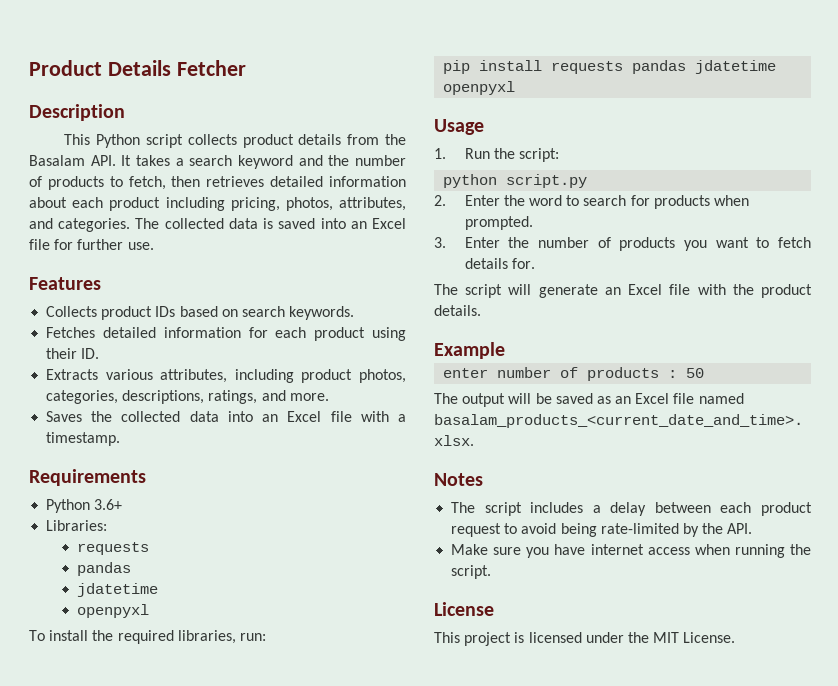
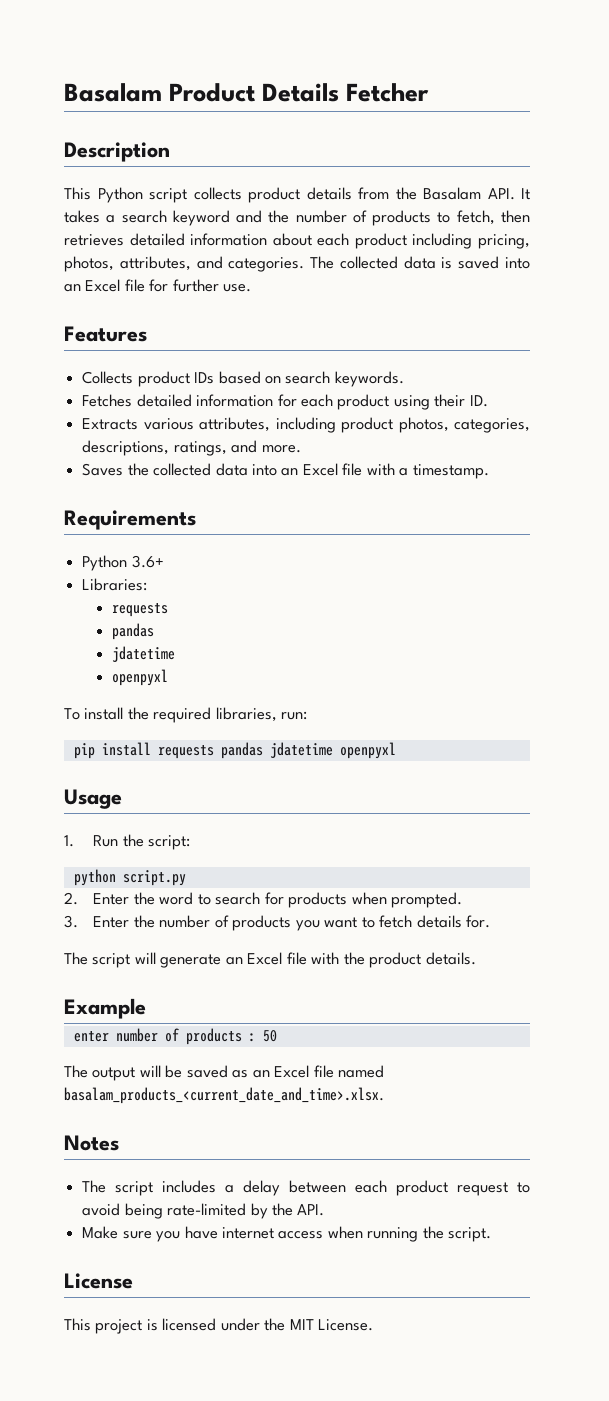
(29, 68) none -> [64,83,162,102] Basalam

